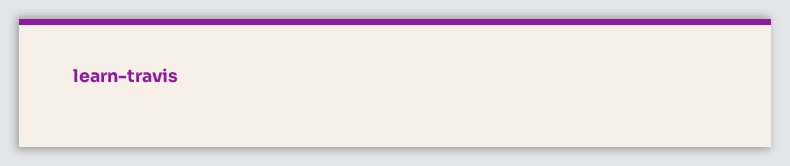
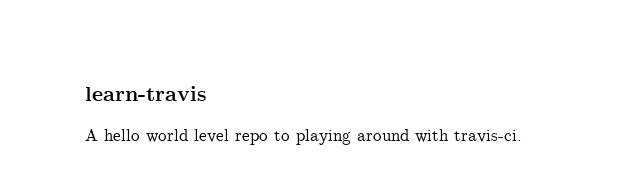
(178, 75) none -> [85,129,522,145] // A hello world level repo to playing around with travis-ci.

